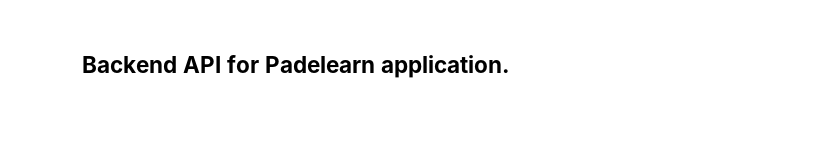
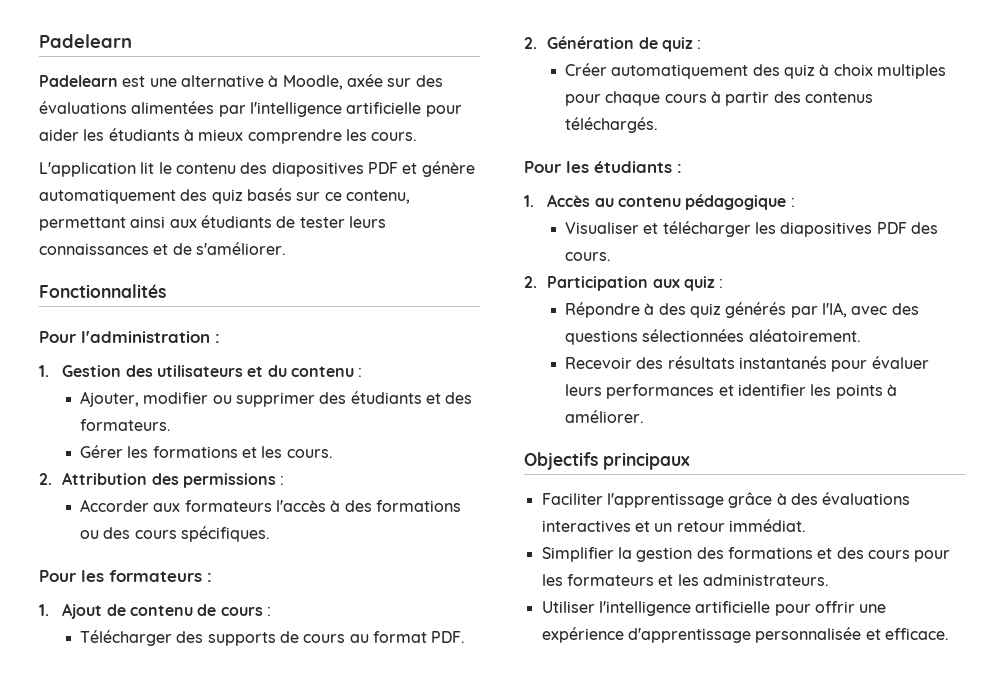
[82,55,511,78] Backend API for Padelearn application. -> [39,34,132,48] [39,74,443,90] [39,101,462,117] [39,128,418,144] [39,161,475,177] [39,188,410,204] [39,215,386,231] [39,242,286,255] [39,284,166,298] [39,331,220,343] [39,365,363,377] [80,391,473,407] [80,419,172,431] [80,445,333,458] [39,472,285,488] [80,499,461,512] [80,526,271,542] [39,570,212,582] [39,603,272,619] [80,630,466,646] [524,36,702,52] [565,63,946,79] [565,91,873,106] [565,117,659,133] [524,161,682,173] [524,194,795,210] [565,221,938,237] [565,252,612,261] [524,276,724,291] [565,302,919,318] [565,329,861,345] [565,356,929,372] [565,384,897,399] [565,410,645,423] [524,452,690,470] [541,492,911,508] [541,519,806,532] [541,547,951,562] [541,574,829,586] [541,601,887,616] [541,627,949,643] Padelearn // Padelearn est une alternative à Moodle, axée sur des évaluations alimentées par l'intelligence artificielle pour aider les étudiants à mieux comprendre les cours. // L'application lit le contenu des diapositives PDF et génère automatiquement des quiz basés sur ce contenu, permettant ainsi aux étudiants de tester leurs connaissances et de s'améliorer. // Fonctionnalités // Pour l'administration : // 1. Gestion des utilisateurs et du contenu : // Ajouter, modifier ou supprimer des étudiants et des formateurs. // Gérer les formations et les cours. // 2. Attribution des permissions : // Accorder aux formateurs l'accès à des formations ou des cours spécifiques. // Pour les formateurs : // 1. Ajout de contenu de cours : // Télécharger des supports de cours au format PDF. // 2. Génération de quiz : // Créer automatiquement des quiz à choix multiples pour chaque cours à partir des contenus téléchargés. // Pour les étudiants : // 1. Accès au contenu pédagogique : // Visualiser et télécharger les diapositives PDF des cours. // 2. Participation aux quiz : // Répondre à des quiz générés par l'IA, avec des questions sélectionnées aléatoirement. // Recevoir des résultats instantanés pour évaluer leurs performances et identifier les points à améliorer. // Objectifs principaux // Faciliter l'apprentissage grâce à des évaluations interactives et un retour immédiat. // Simplifier la gestion des formations et des cours pour les formateurs et les administrateurs. // Utiliser l'intelligence artificielle pour offrir une expérience d'apprentissage personnalisée et efficace.

